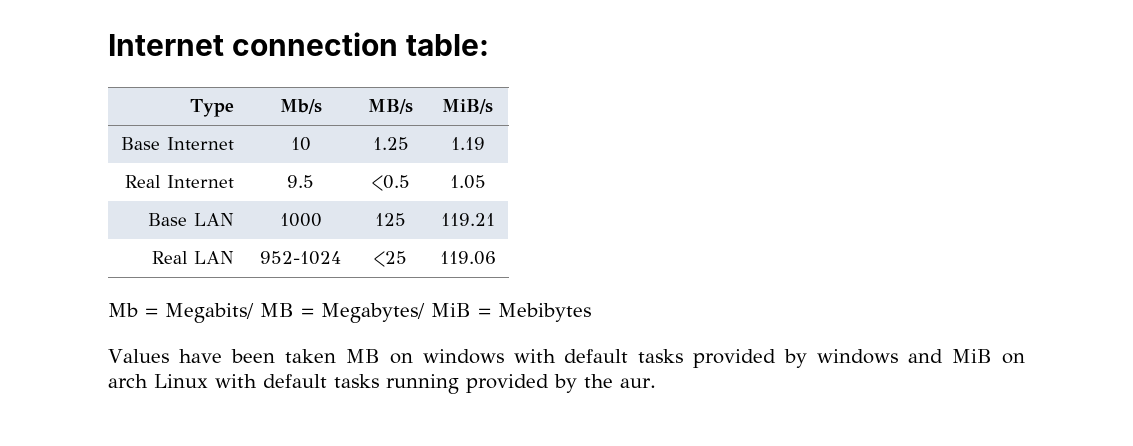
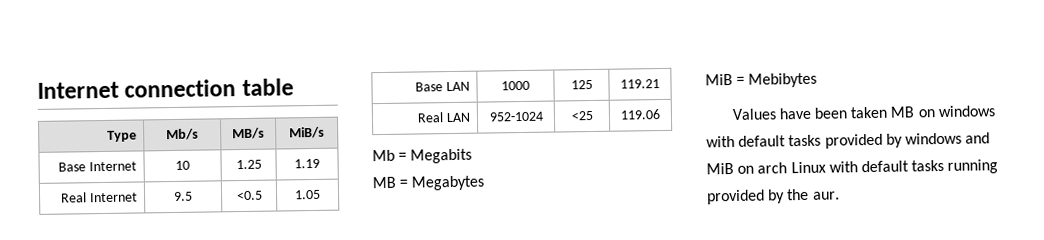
[406,34,490,56] table: -> [241,78,294,97] table
[165,303,254,323] Megabits/ -> [410,148,473,164] Megabits //
[321,303,425,323] Megabytes/ -> [411,175,485,191] Megabytes //

